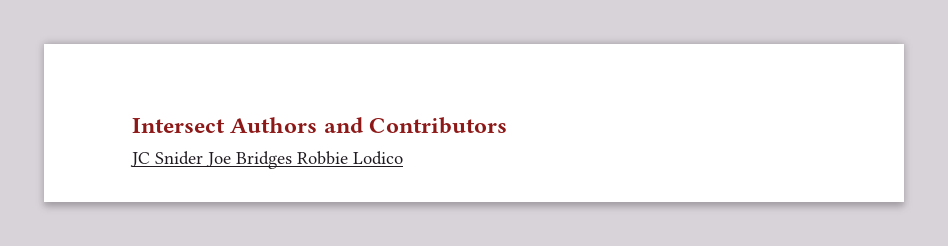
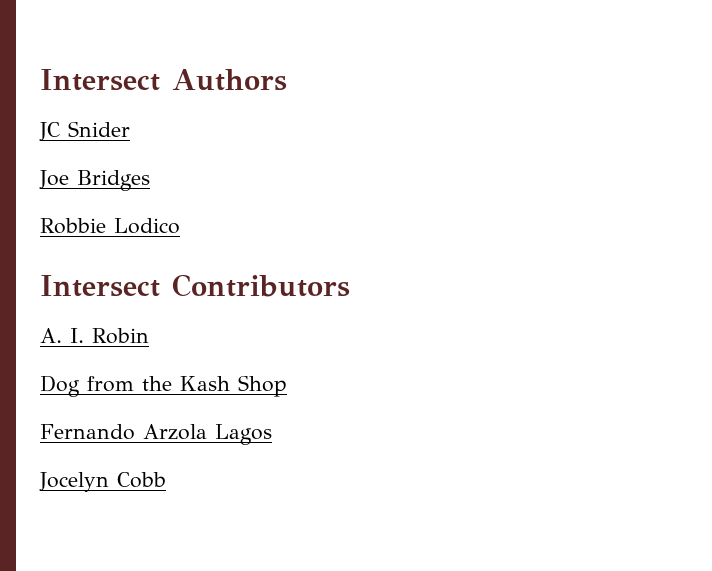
[323,117,508,134] and Contributors -> (287, 80) none
(203, 158) none -> (130, 129) //
(292, 160) none -> (150, 180) //
(403, 158) none -> [40,274,350,297] [40,328,149,344] [40,375,287,397] [40,424,272,445] [39,472,166,492] // Intersect Contributors // A. I. Robin // Dog from the Kash Shop // Fernando Arzola Lagos // Jocelyn Cobb

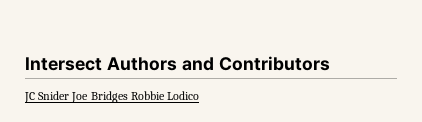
(287, 80) none -> [181,56,330,71] and Contributors
(130, 129) // -> (70, 95) none
(150, 180) // -> (128, 97) none
[40,274,350,297] [40,328,149,344] [40,375,287,397] [40,424,272,445] [39,472,166,492] // Intersect Contributors // A. I. Robin // Dog from the Kash Shop // Fernando Arzola Lagos // Jocelyn Cobb -> (200, 95) none

